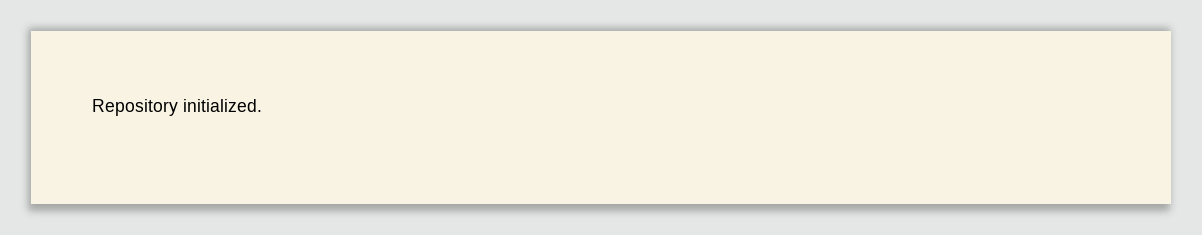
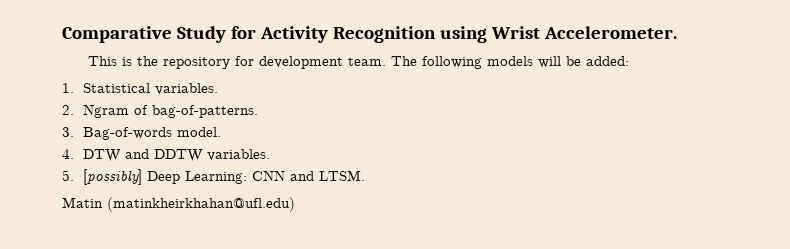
[92,99,262,116] Repository initialized. -> [62,26,677,43] [87,56,629,69] [62,83,218,95] [62,104,258,118] [62,127,221,140] [62,149,270,162] [62,169,365,185] [62,197,295,212] Comparative Study for Activity Recognition using Wrist Accelerometer. // This is the repository for development team. The following models will be added: // 1. Statistical variables. // 2. Ngram of bag-of-patterns. // 3. Bag-of-words model. // 4. DTW and DDTW variables. // 5. [possibly] Deep Learning: CNN and LTSM. // Matin (matinkheirkhahan@ufl.edu)

